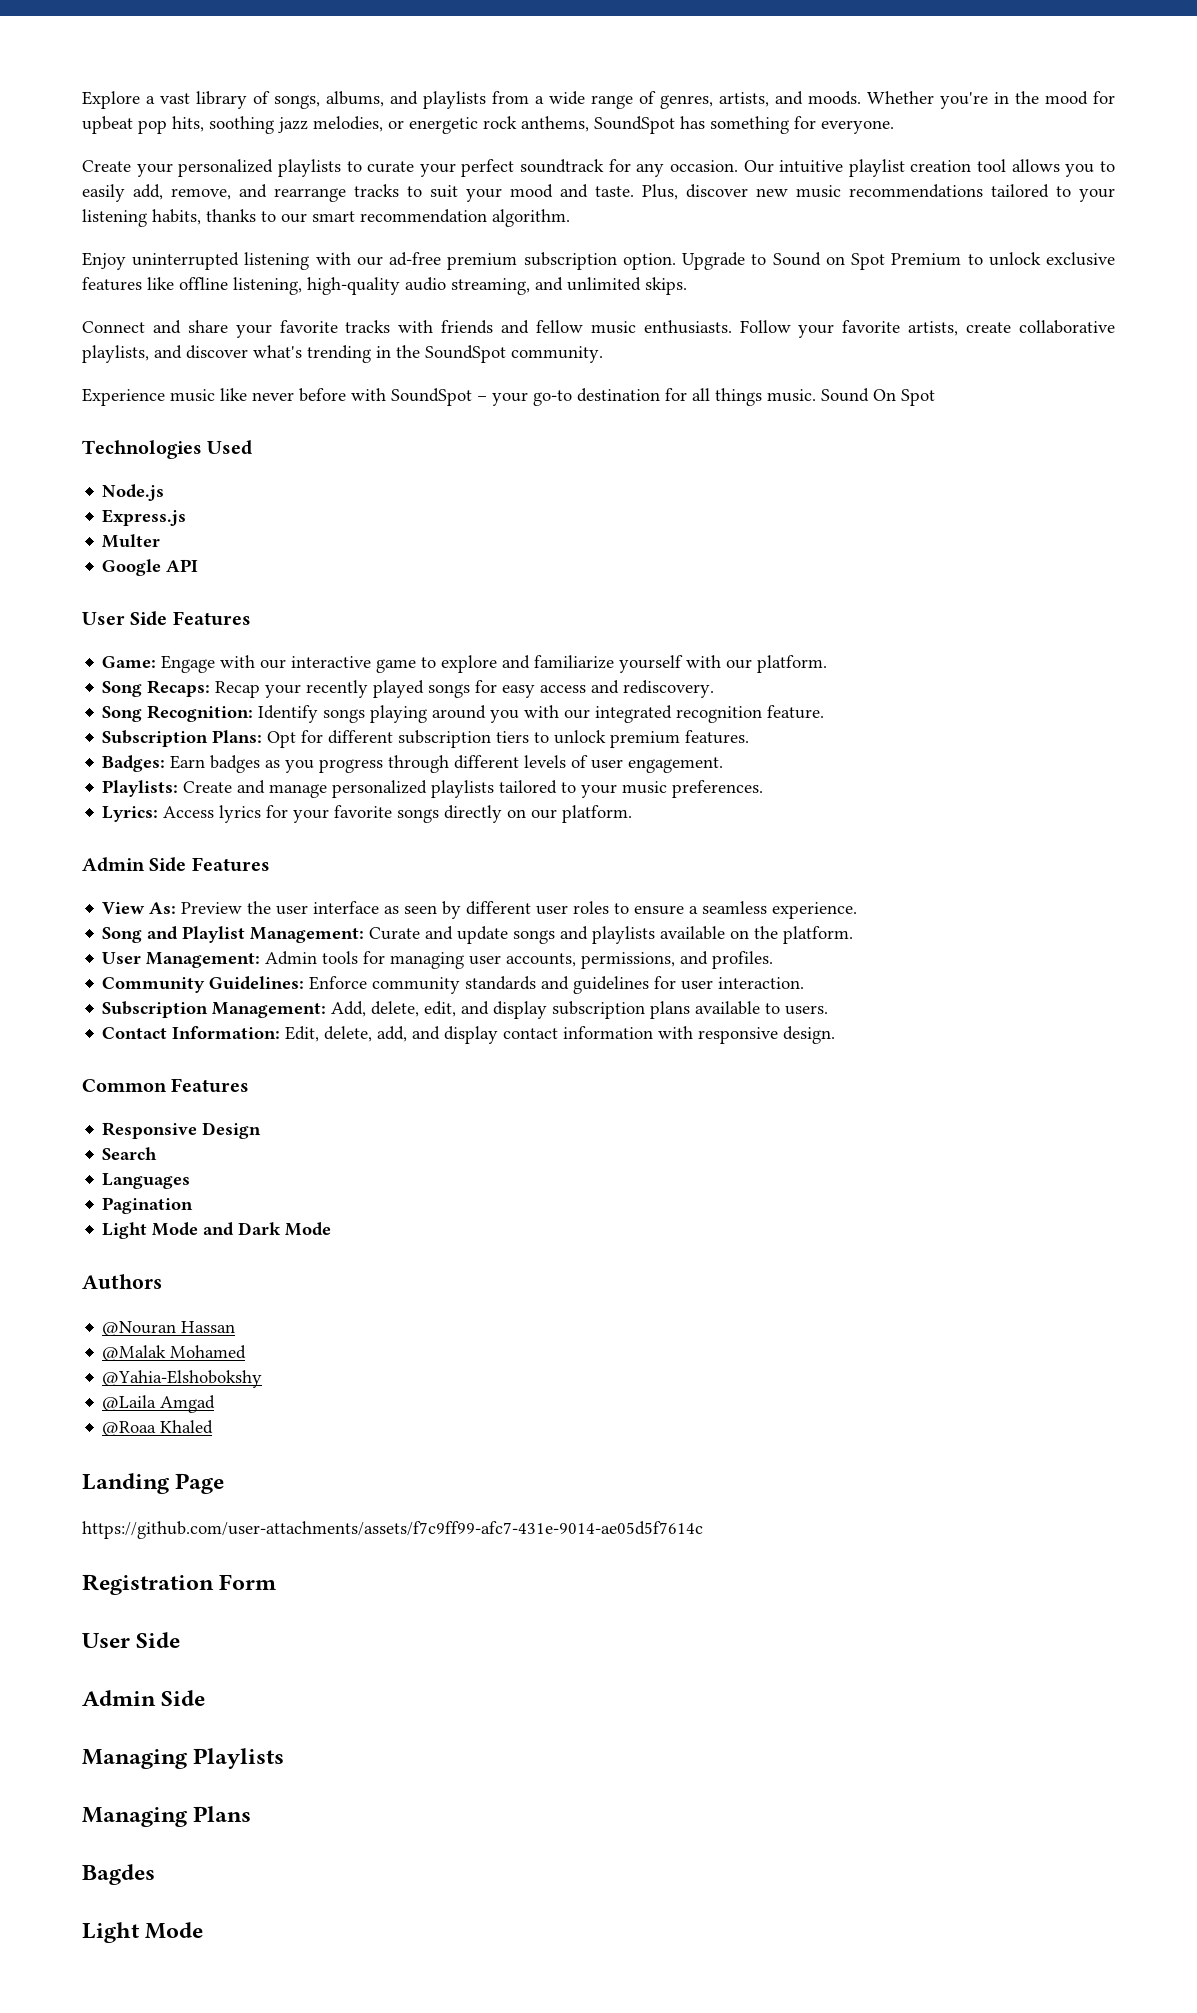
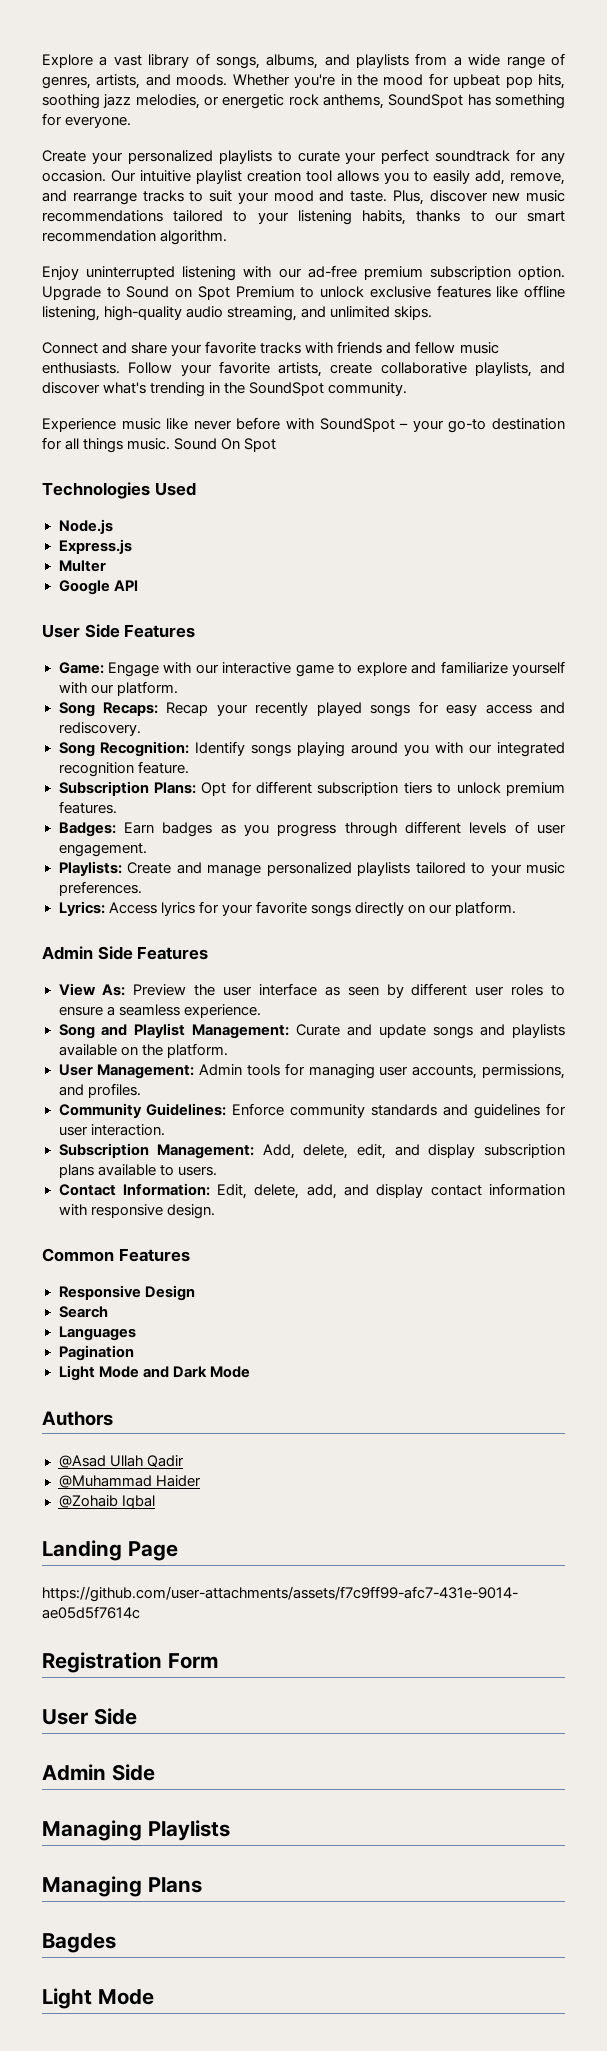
[102,1321,236,1336] [102,1345,247,1361] [102,1370,263,1388] [102,1395,216,1413] [102,1420,214,1436] @Nouran Hassan // @Malak Mohamed // @Yahia-Elshobokshy // @Laila Amgad // @Roaa Khaled -> [58,1455,184,1468] [58,1475,201,1488] [58,1495,155,1509] @Asad Ullah Qadir // @Muhammad Haider // @Zohaib Iqbal

